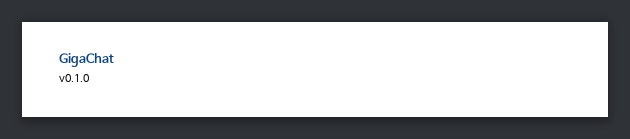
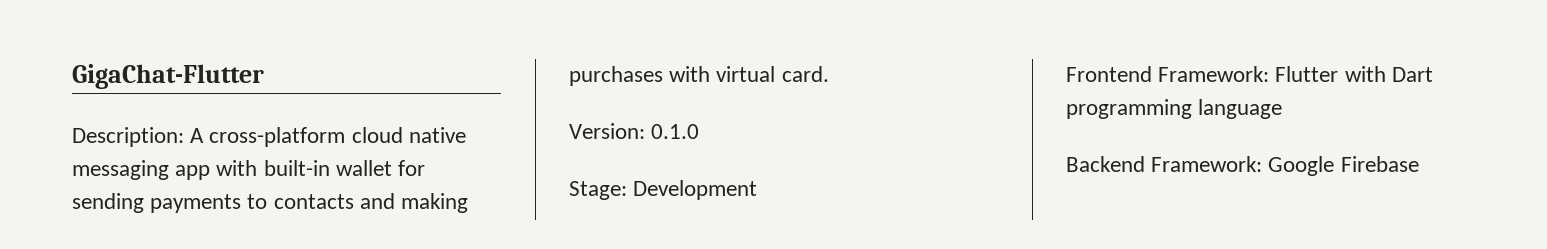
[59,53,114,67] [59,74,89,82] GigaChat // v0.1.0 -> [72,64,264,89] [72,127,466,147] [72,160,426,180] [72,193,469,213] [569,66,829,86] [569,123,700,139] [569,180,758,200] [1066,66,1433,82] [1066,99,1283,119] [1066,156,1419,176] GigaChat-Flutter // Description: A cross-platform cloud native messaging app with built-in wallet for sending payments to contacts and making purchases with virtual card. // Version: 0.1.0 // Stage: Development // Frontend Framework: Flutter with Dart programming language // Backend Framework: Google Firebase

